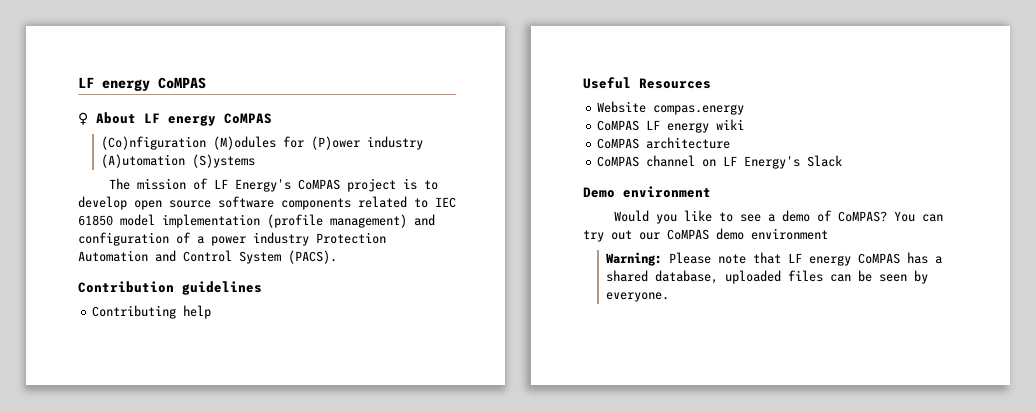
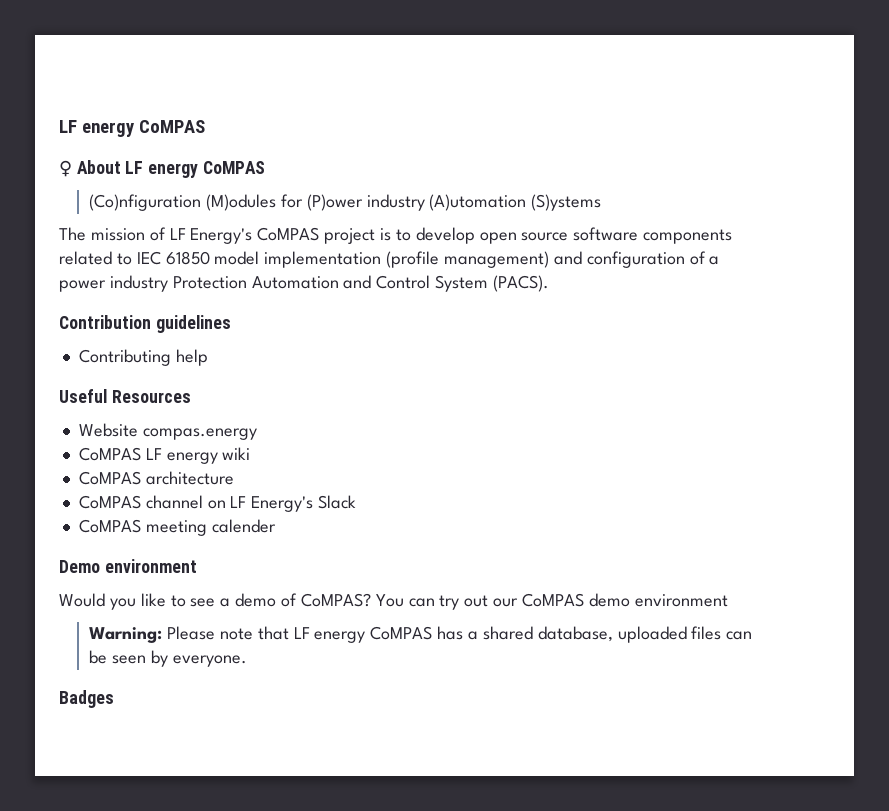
(843, 161) none -> [78,519,276,536] // CoMPAS meeting calender
(670, 297) none -> [59,690,114,708] // Badges

